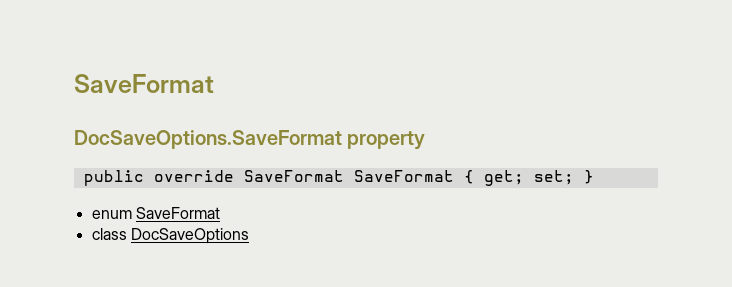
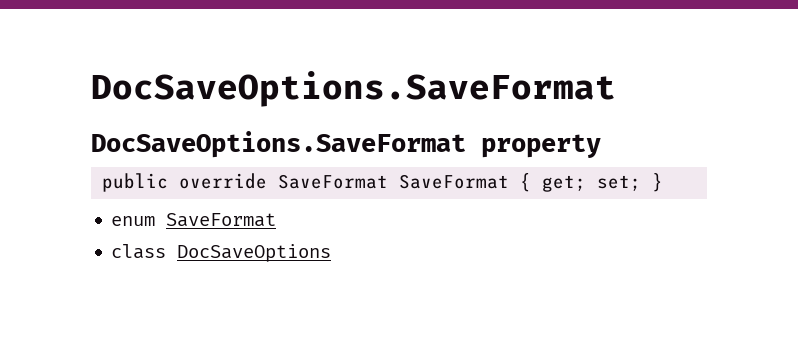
[74,74,214,93] SaveFormat -> [91,71,616,107] DocSaveOptions.SaveFormat

